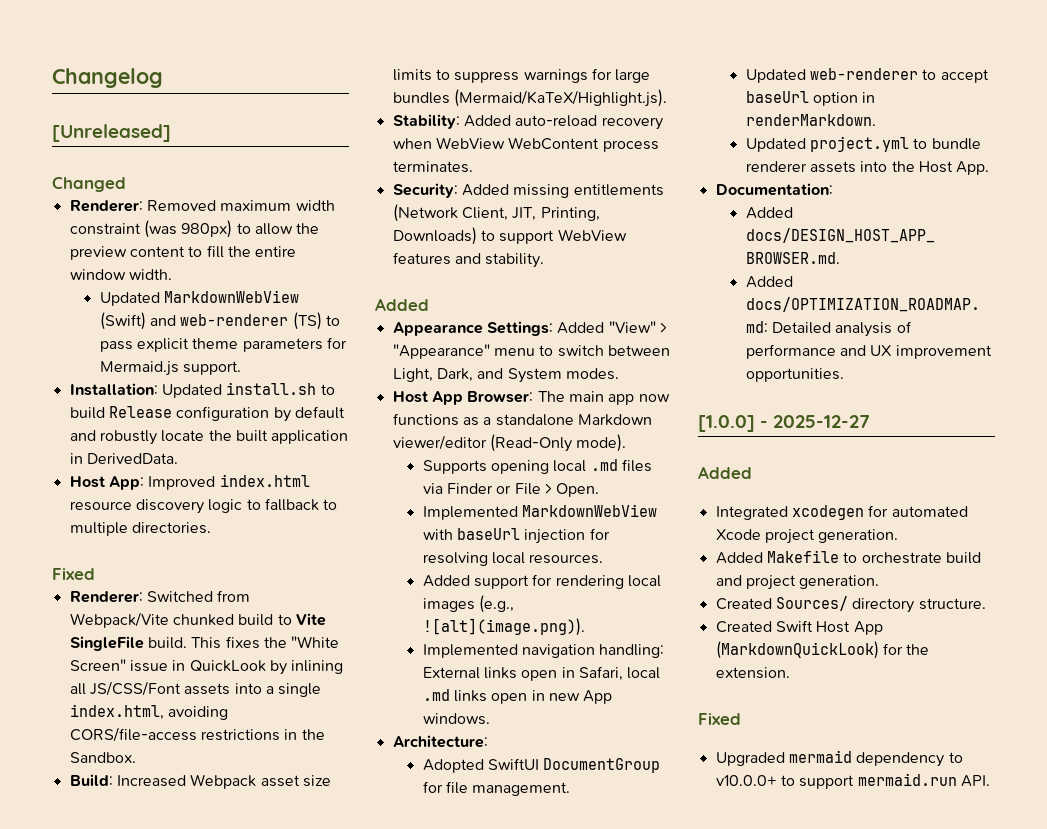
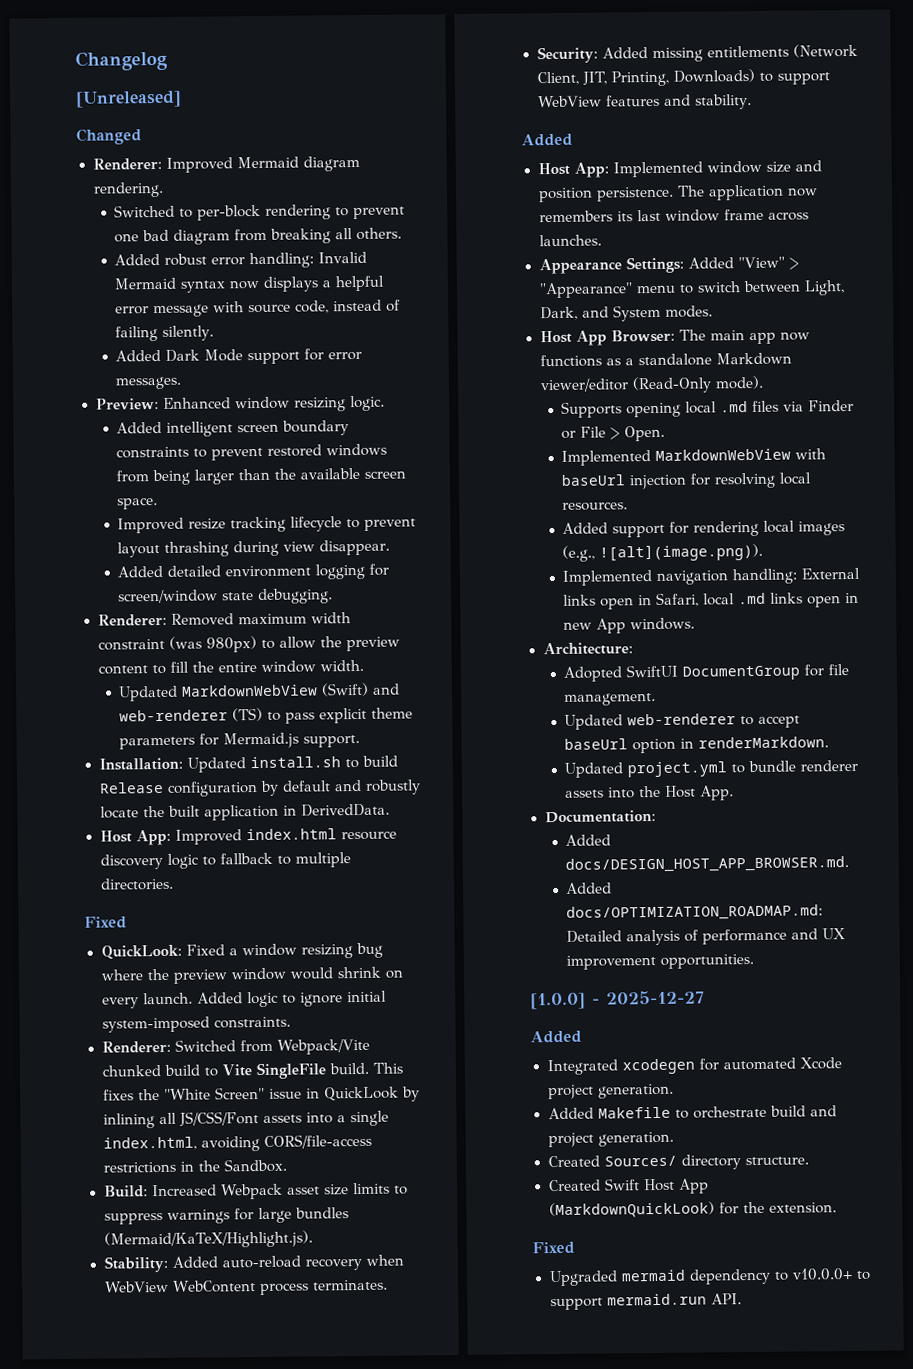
(126, 184) none -> [92,155,360,173] [92,181,164,198] [114,204,406,221] [114,227,403,245] [114,251,368,269] [114,275,386,293] [115,299,402,318] [115,325,215,342] [115,348,363,365] [115,376,182,390] [95,395,385,412] [116,420,350,437] [116,443,388,461] [116,467,407,486] [117,497,159,510] [117,516,417,534] [117,539,391,558] [117,563,390,580] [118,588,334,605] // Renderer: Improved Mermaid diagram rendering. // Switched to per-block rendering to prevent one bad diagram from breaking all others. // Added robust error handling: Invalid Mermaid syntax now displays a helpful error message with source code, instead of failing silently. // Added Dark Mode support for error messages. // Preview: Enhanced window resizing logic. // Added intelligent screen boundary constraints to prevent restored windows from being larger than the available screen space. // Improved resize tracking lifecycle to prevent layout thrashing during view disappear. // Added detailed environment logging for screen/window state debugging.
(95, 574) none -> [100,942,383,960] [100,966,403,984] [101,990,387,1009] [101,1016,291,1033] // QuickLook: Fixed a window resizing bug where the preview window would shrink on every launch. Added logic to ignore initial system-imposed constraints.
(429, 304) none -> [537,160,822,178] [537,184,818,203] [538,208,809,223] [538,234,602,247] // Host App: Implemented window size and position persistence. The application now remembers its last window frame across launches.

